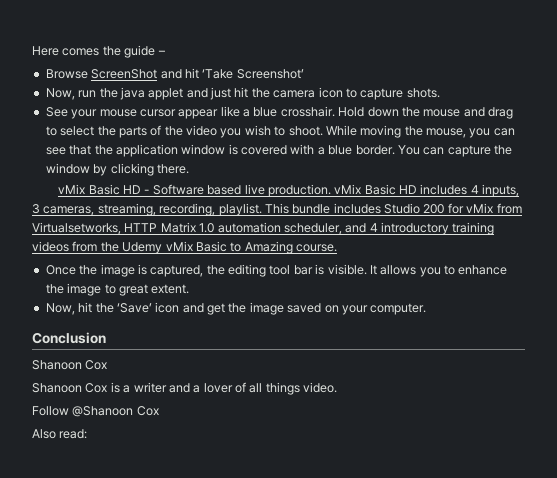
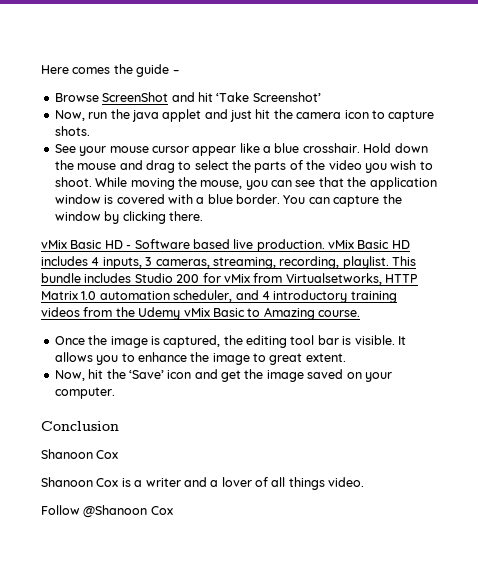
[32,429,88,439] // Also read: -> (173, 510) none

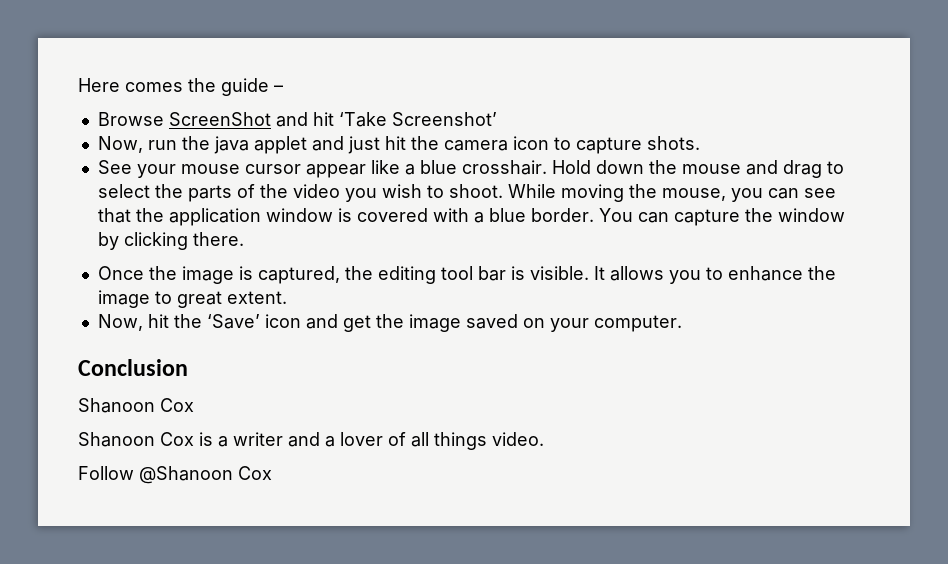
[41,239,410,252] [41,256,416,269] [41,273,418,285] [41,290,397,303] [41,307,360,320] // vMix Basic HD - Software based live production. vMix Basic HD includes 4 inputs, 3 cameras, streaming, recording, playlist. This bundle includes Studio 200 for vMix from Virtualsetworks, HTTP Matrix 1.0 automation scheduler, and 4 introductory training videos from the Udemy vMix Basic to Amazing course. -> (244, 239) none

